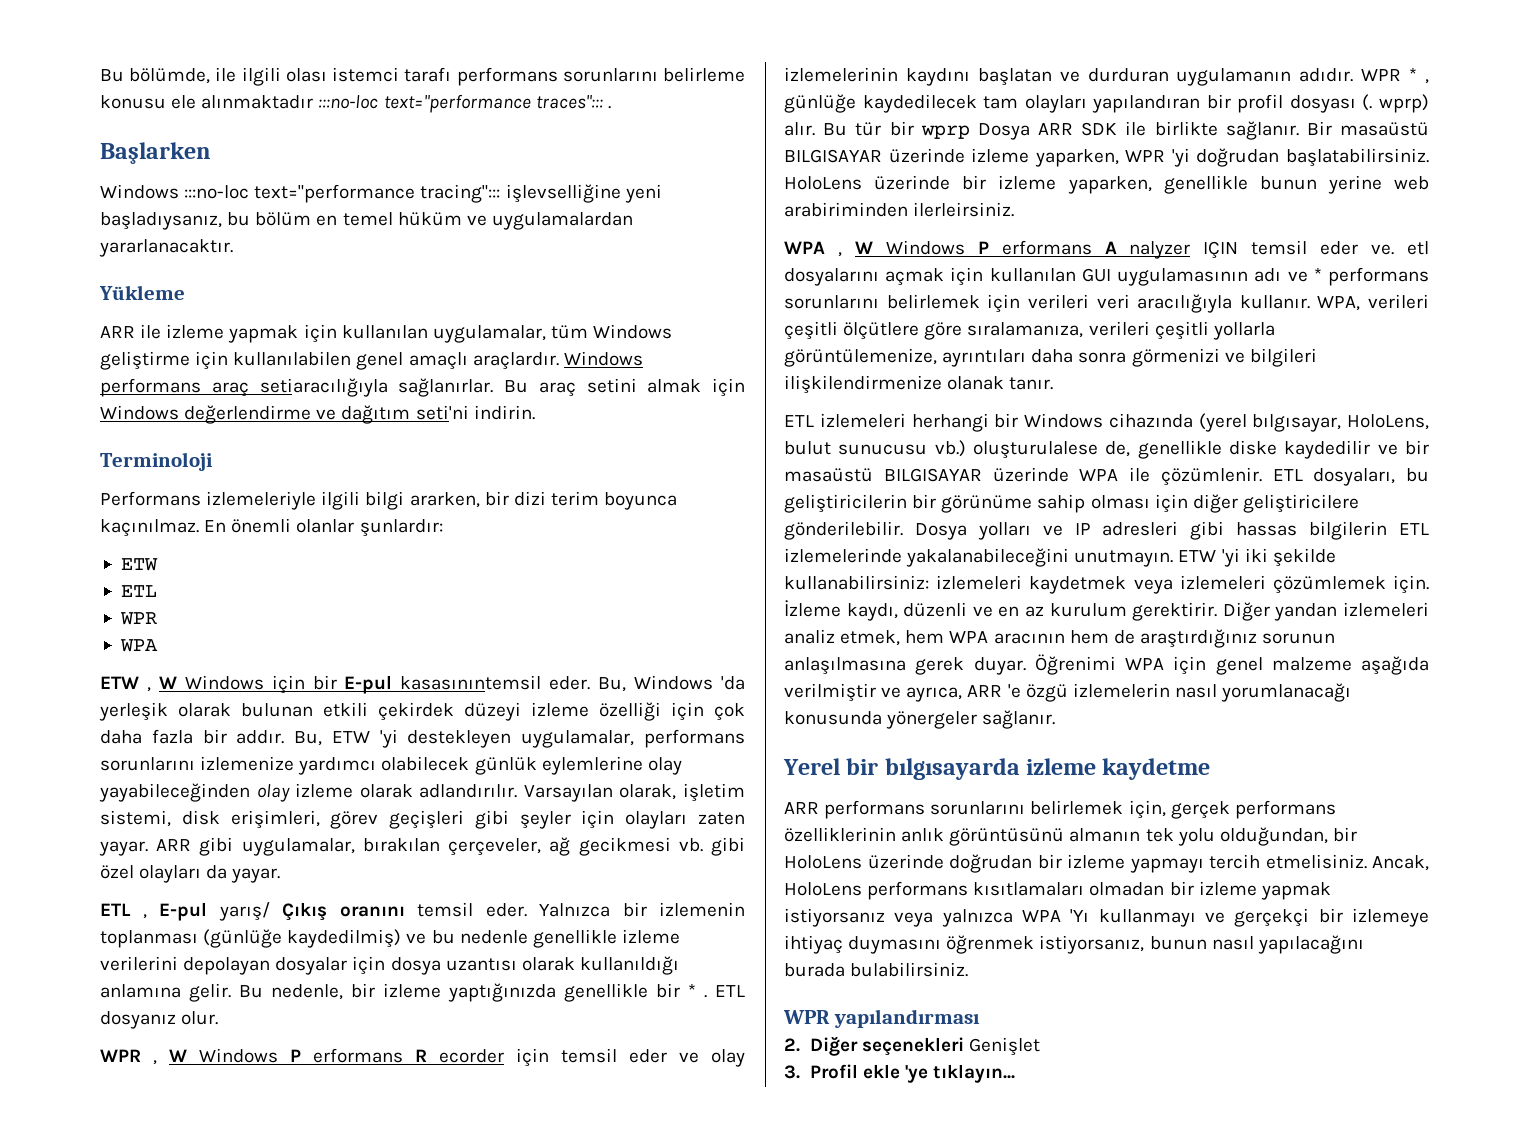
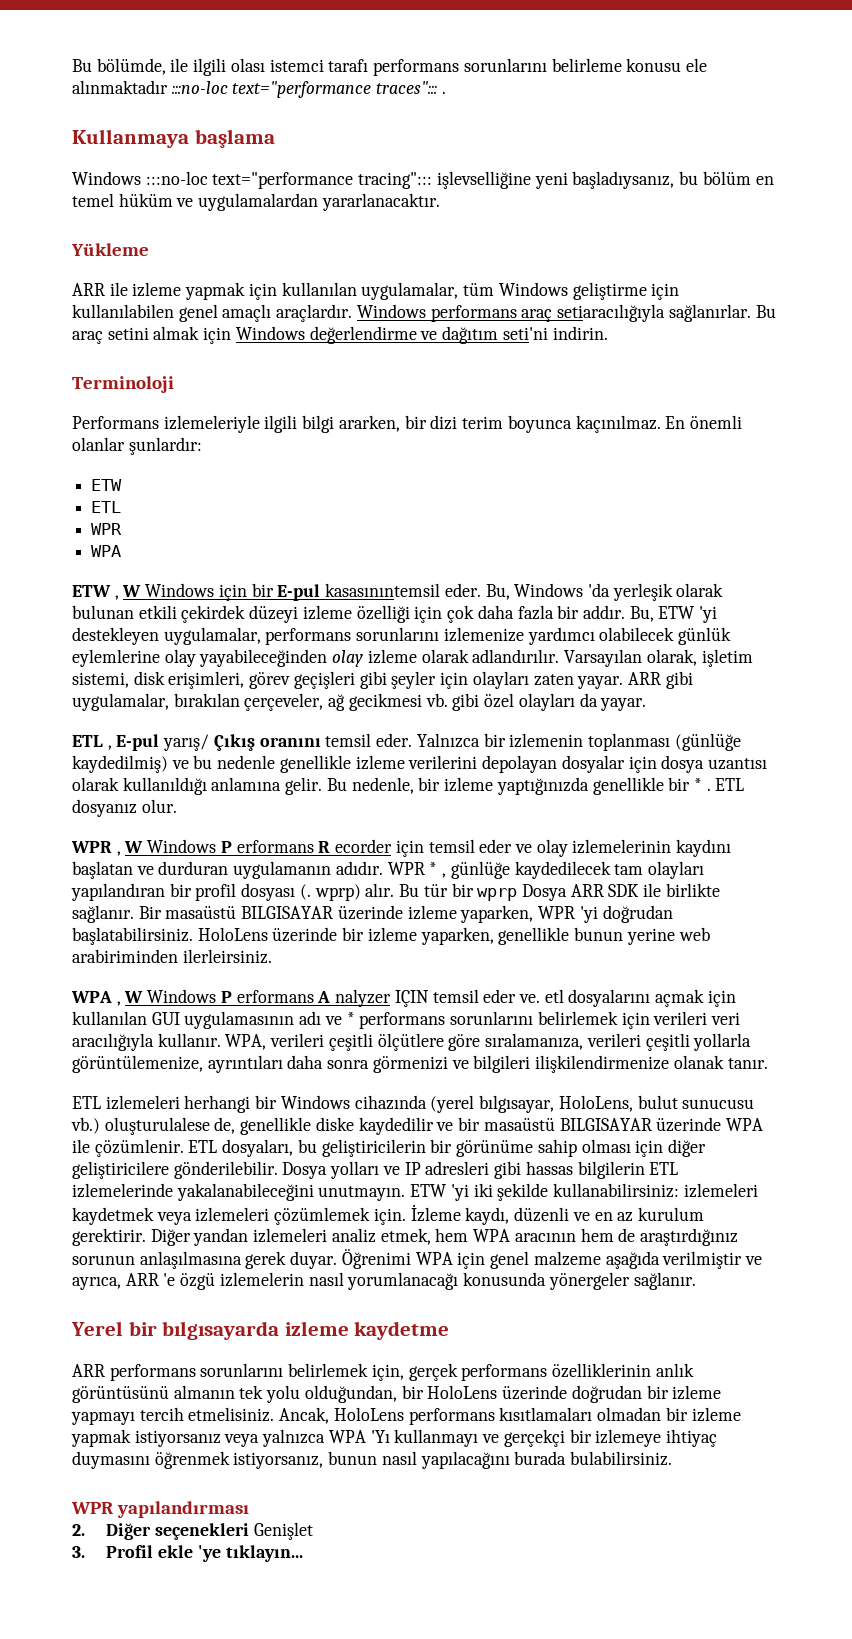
[100,142,211,164] Başlarken -> [72,129,275,148] Kullanmaya başlama

